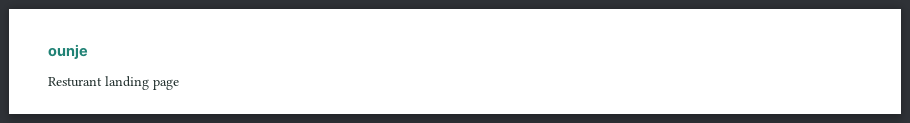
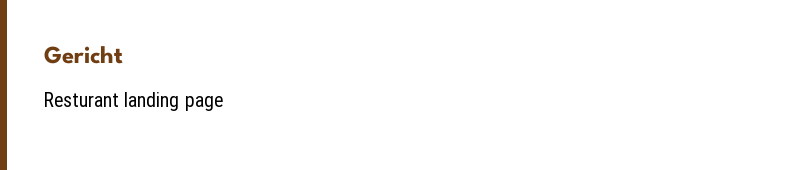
[48,44,88,59] ounje -> [44,46,123,64] Gericht

